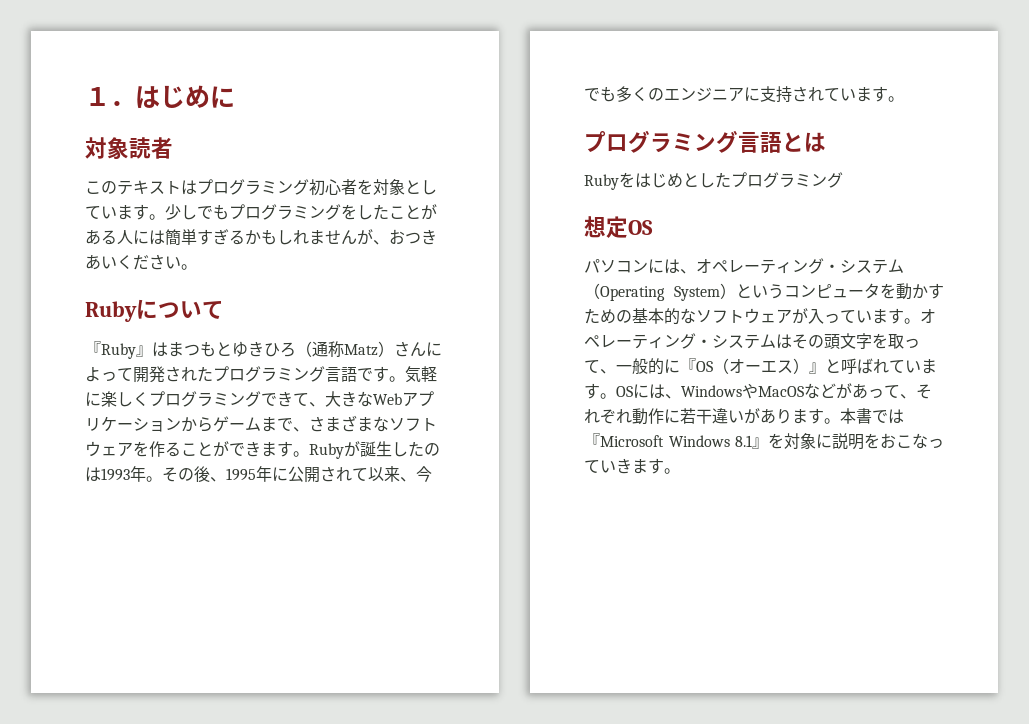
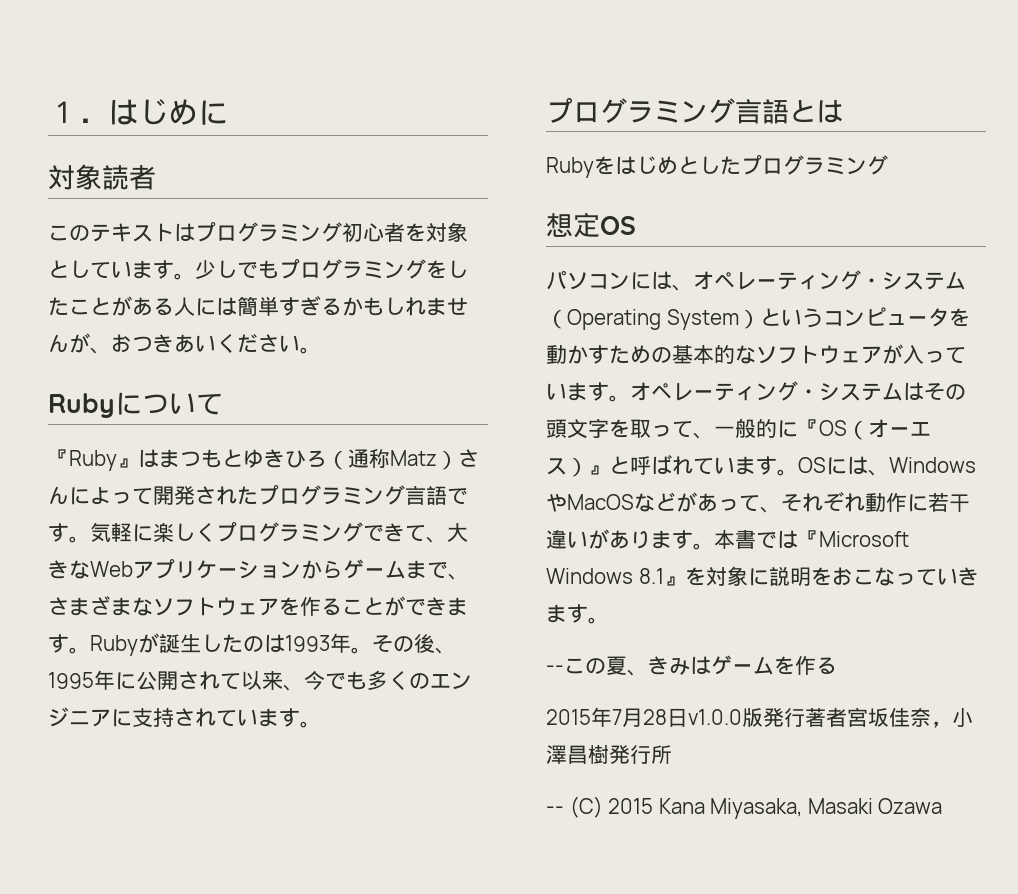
(680, 471) none -> [546,655,837,676] [546,707,973,728] [546,744,672,764] [546,796,943,819] // --この夏、きみはゲームを作る // 2015年7月28日v1.0.0版発行著者宮坂佳奈，小澤昌樹発行所 // -- (C) 2015 Kana Miyasaka, Masaki Ozawa

